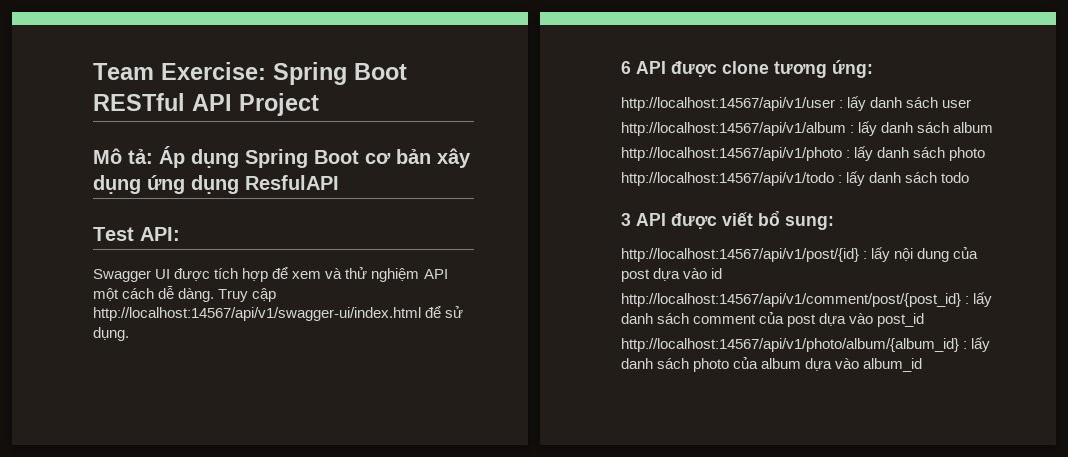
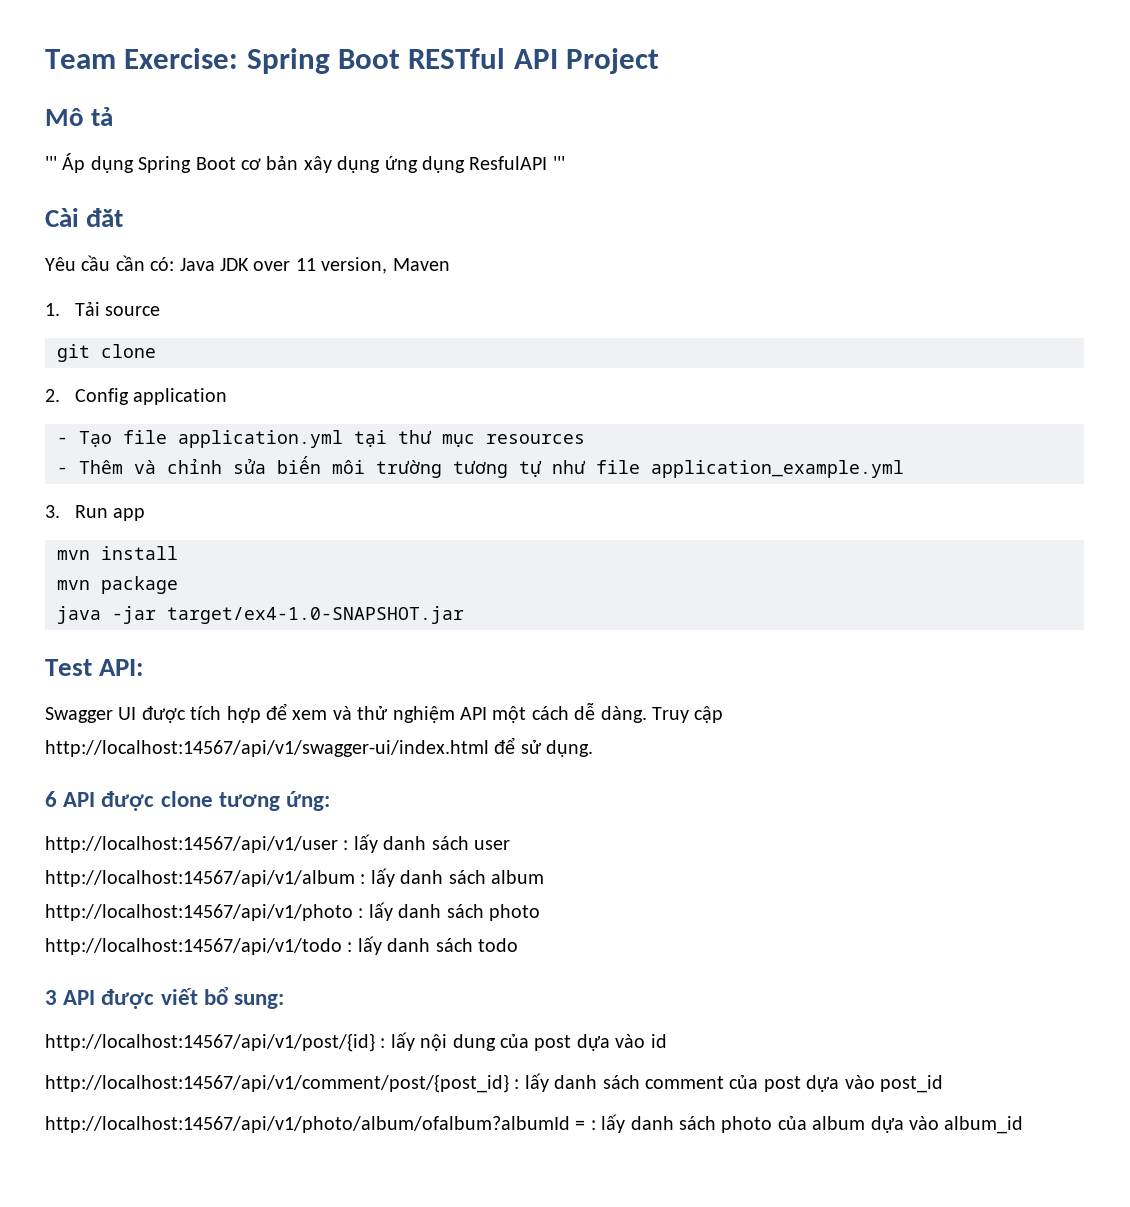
[128,149,153,164] tả: -> [91,107,114,126] [45,156,57,170] tả // '''
(339, 182) none -> [552,156,565,170] [45,208,124,227] [45,255,450,274] [45,302,161,316] [57,344,156,362] [45,388,228,405] [57,430,585,448] [57,456,904,478] [45,505,146,521] [57,546,178,560] [57,576,178,594] [57,606,464,624] ''' // Cài đăt // Yêu cầu cần có: Java JDK over 11 version, Maven // 1. Tải source // git clone // 2. Config application // - Tạo file application.yml tại thư mục resources // - Thêm và chỉnh sửa biến môi trường tương tự như file application_example.yml // 3. Run app // mvn install // mvn package // java -jar target/ex4-1.0-SNAPSHOT.jar
[621,338,959,352] http://localhost:14567/api/v1/photo/album/{album_id} -> [45,1116,586,1133] http://localhost:14567/api/v1/photo/album/ofalbum?albumId =

